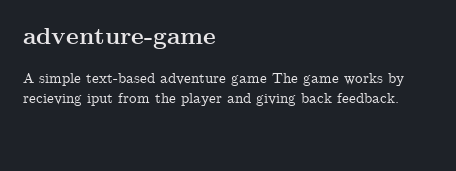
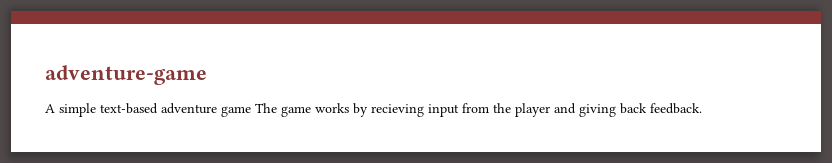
[87,94,113,106] iput -> [428,104,459,117] input

